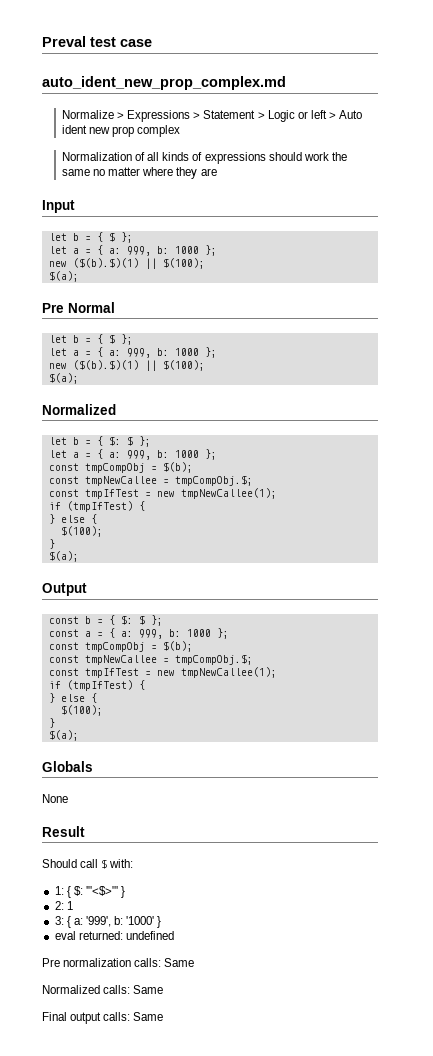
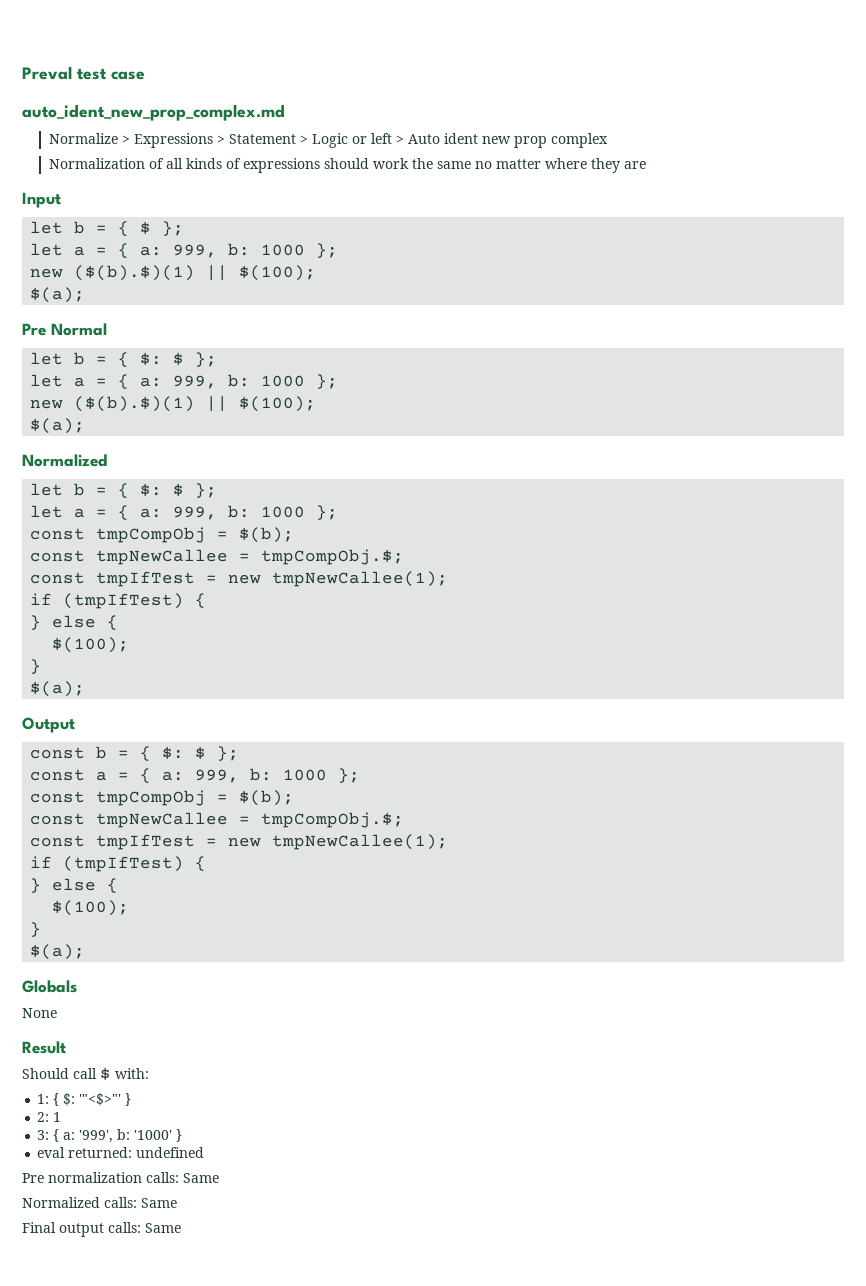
(103, 339) none -> [140,352,163,366] $:

